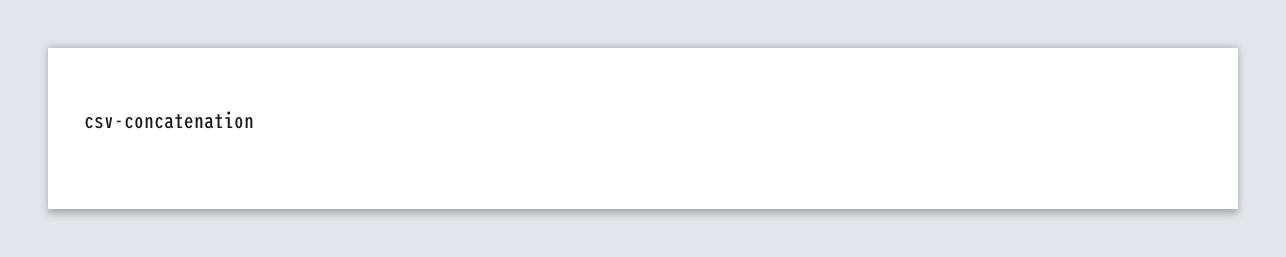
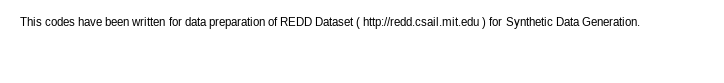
[84,111,254,129] csv-concatenation -> [20,17,640,29] This codes have been written for data preparation of REDD Dataset ( http://redd.csail.mit.edu ) for Synthetic Data Generation.

